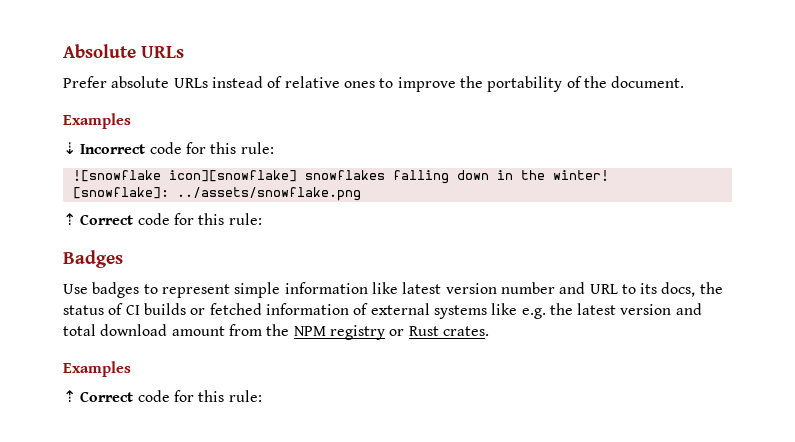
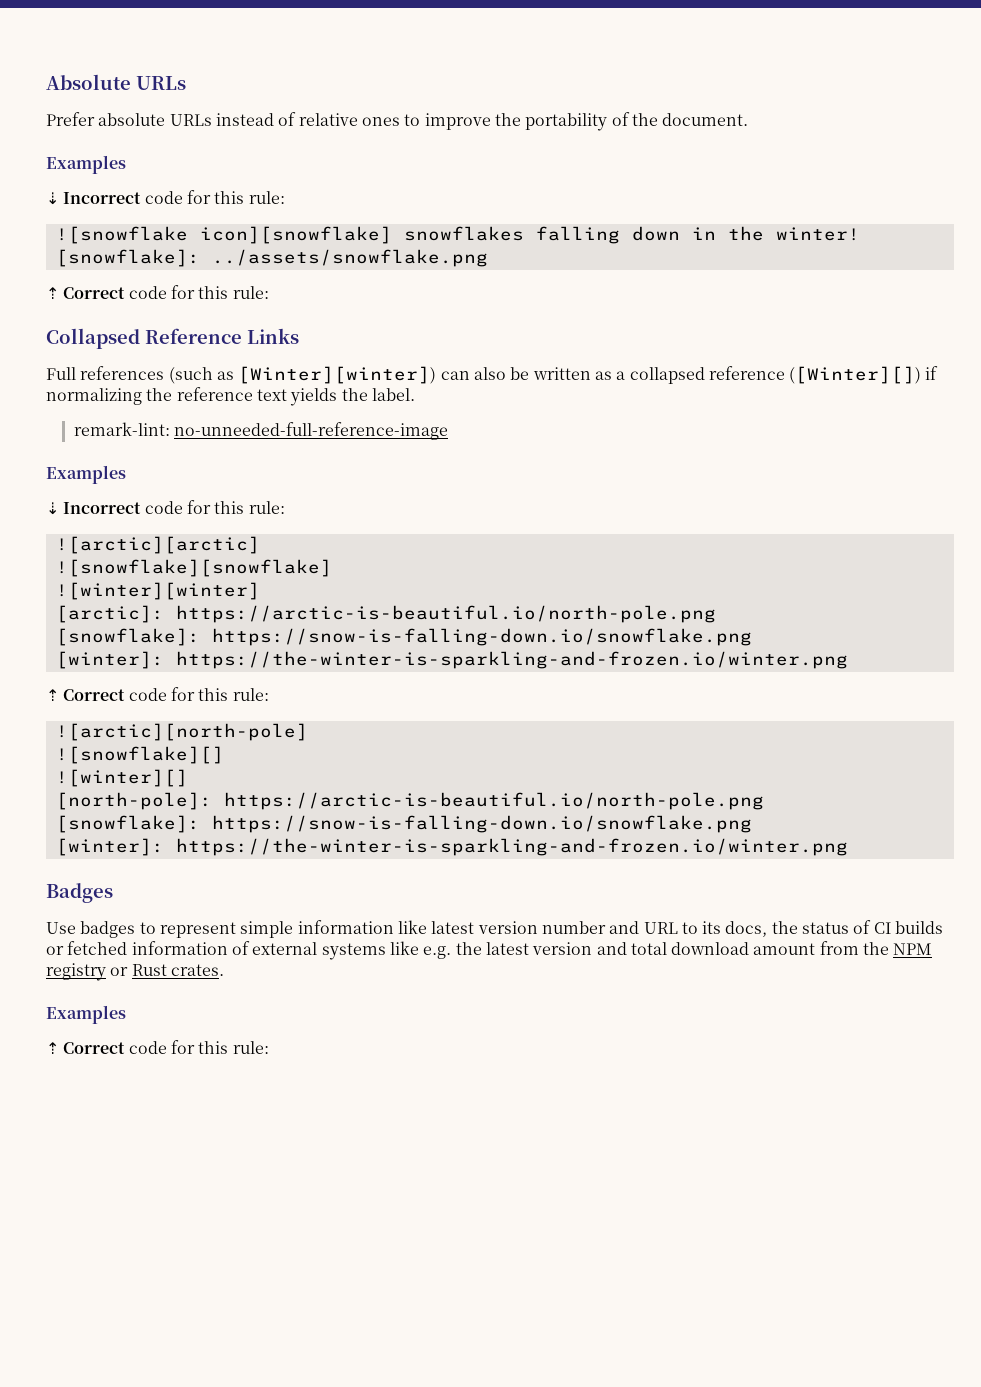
(262, 219) none -> [46,328,299,349] [46,366,939,384] [46,387,415,406] [73,422,448,440] [46,465,126,484] [46,500,285,515] [55,536,260,554] [55,559,332,577] [55,582,260,600] [55,605,716,623] [55,628,752,646] [55,651,848,669] [46,687,269,701] [55,723,308,741] [55,746,224,764] [55,769,188,787] [55,792,764,810] [55,815,752,833] [55,838,848,856] // Collapsed Reference Links // Full references (such as [Winter][winter]) can also be written as a collapsed reference ([Winter][]) if normalizing the reference text yields the label. // remark-lint: no-unneeded-full-reference-image // Examples // ⇣ Incorrect code for this rule: // ![arctic][arctic] // ![snowflake][snowflake] // ![winter][winter] // [arctic]: https://arctic-is-beautiful.io/north-pole.png // [snowflake]: https://snow-is-falling-down.io/snowflake.png // [winter]: https://the-winter-is-sparkling-and-frozen.io/winter.png // ⇡ Correct code for this rule: // ![arctic][north-pole] // ![snowflake][] // ![winter][] // [north-pole]: https://arctic-is-beautiful.io/north-pole.png // [snowflake]: https://snow-is-falling-down.io/snowflake.png // [winter]: https://the-winter-is-sparkling-and-frozen.io/winter.png

